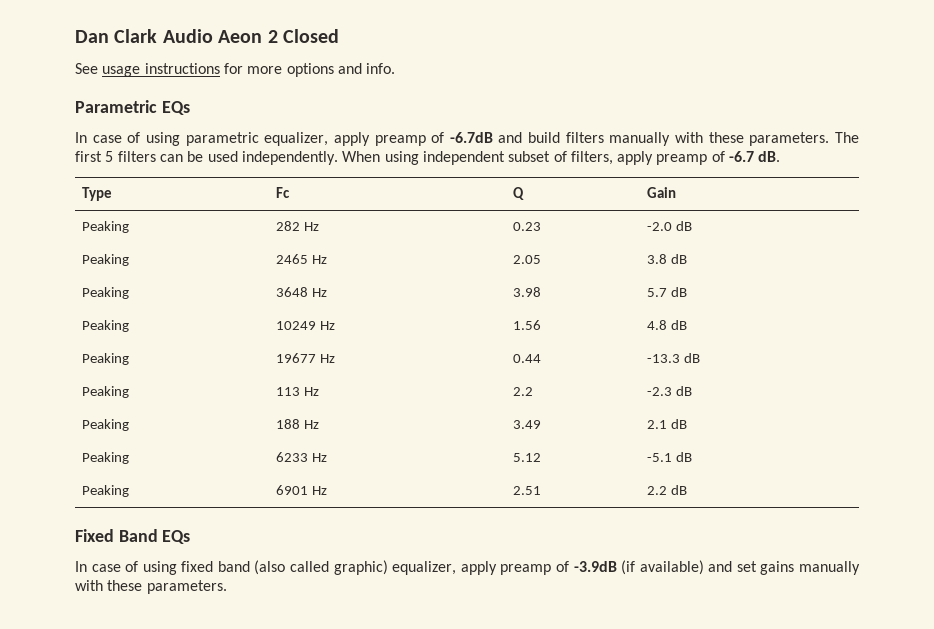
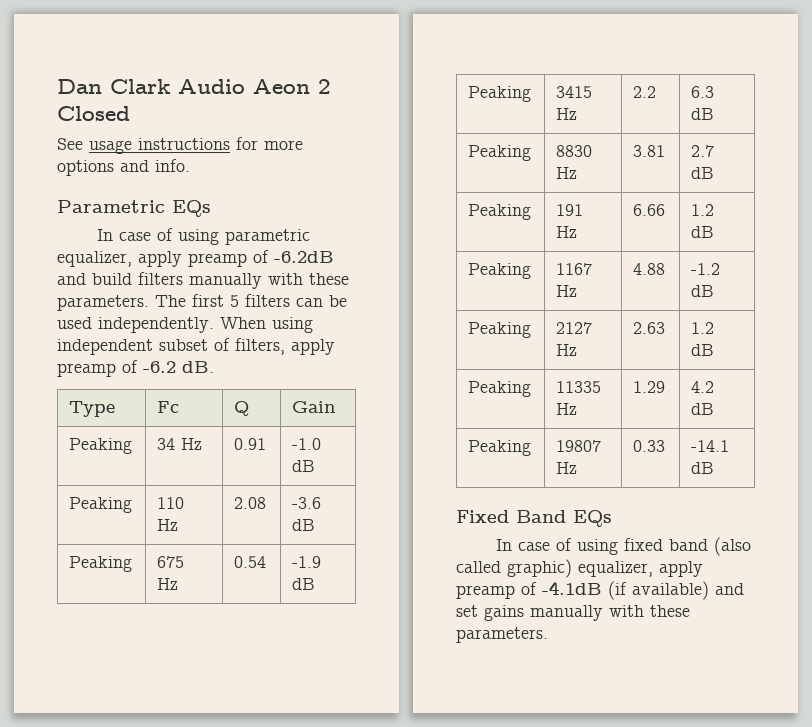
[449,132,493,143] -6.7dB -> [274,251,334,263] -6.2dB
[729,151,755,162] -6.7 -> [143,361,176,373] -6.2
[275,221,319,231] [512,222,541,231] [646,221,692,231] [81,254,129,266] [275,254,327,264] [512,255,541,264] [646,254,687,264] [81,287,129,299] [275,287,327,297] [512,287,541,297] [646,287,687,297] [81,320,129,332] [275,321,335,330] [512,320,541,330] [646,320,687,330] [81,353,129,365] [275,353,335,363] [512,354,541,363] [646,353,700,363] [81,386,129,398] [275,387,319,396] [512,387,533,396] [646,386,692,396] [81,419,129,431] [275,419,319,429] [512,420,541,429] [646,419,687,429] [81,452,129,464] [275,452,327,462] [512,453,541,462] [646,452,692,462] [81,485,129,497] [275,485,327,495] [512,486,541,495] [646,486,667,495] 282 Hz | 0.23 | -2.0 dB // Peaking | 2465 Hz | 2.05 | 3.8 dB // Peaking | 3648 Hz | 3.98 | 5.7 dB // Peaking | 10249 Hz | 1.56 | 4.8 dB // Peaking | 19677 Hz | 0.44 | -13.3 dB // Peaking | 113 Hz | 2.2 | -2.3 dB // Peaking | 188 Hz | 3.49 | 2.1 dB // Peaking | 6233 Hz | 5.12 | -5.1 dB // Peaking | 6901 Hz | 2.51 | 2.2 -> [157,438,203,450] [234,438,267,450] [292,438,322,450] [292,460,316,472] [69,497,133,513] [157,497,185,509] [157,519,179,531] [234,497,267,509] [292,497,322,509] [292,519,316,531] [69,556,133,572] [157,556,185,568] [157,578,179,590] [234,556,267,568] [292,556,322,568] [292,578,316,590] [468,86,532,102] [556,86,593,98] [556,108,578,120] [633,86,657,98] [691,86,715,98] [691,108,715,120] [468,145,532,161] [556,145,593,157] [556,167,578,179] [633,145,666,157] [691,145,715,157] [691,167,715,179] [468,204,532,220] [556,204,584,216] [556,226,578,238] [633,204,666,216] [691,204,715,216] [691,226,715,238] [468,263,532,279] [556,263,593,275] [556,285,578,297] [633,263,666,275] [691,263,721,275] [691,285,715,297] [468,322,532,338] [556,322,593,334] [556,344,578,356] [633,322,666,334] [691,322,715,334] [691,344,715,356] [468,381,532,397] [556,381,602,393] [556,403,578,415] [633,381,666,393] [691,381,715,393] [691,403,715,415] [468,440,532,456] [556,440,602,452] [556,462,578,474] [633,440,666,452] [691,440,730,452] 34 Hz | 0.91 | -1.0 dB // Peaking | 110 Hz | 2.08 | -3.6 dB // Peaking | 675 Hz | 0.54 | -1.9 dB // Peaking | 3415 Hz | 2.2 | 6.3 dB // Peaking | 8830 Hz | 3.81 | 2.7 dB // Peaking | 191 Hz | 6.66 | 1.2 dB // Peaking | 1167 Hz | 4.88 | -1.2 dB // Peaking | 2127 Hz | 2.63 | 1.2 dB // Peaking | 11335 Hz | 1.29 | 4.2 dB // Peaking | 19807 Hz | 0.33 | -14.1
[573,561,617,572] -3.9dB -> [542,581,602,595] -4.1dB

